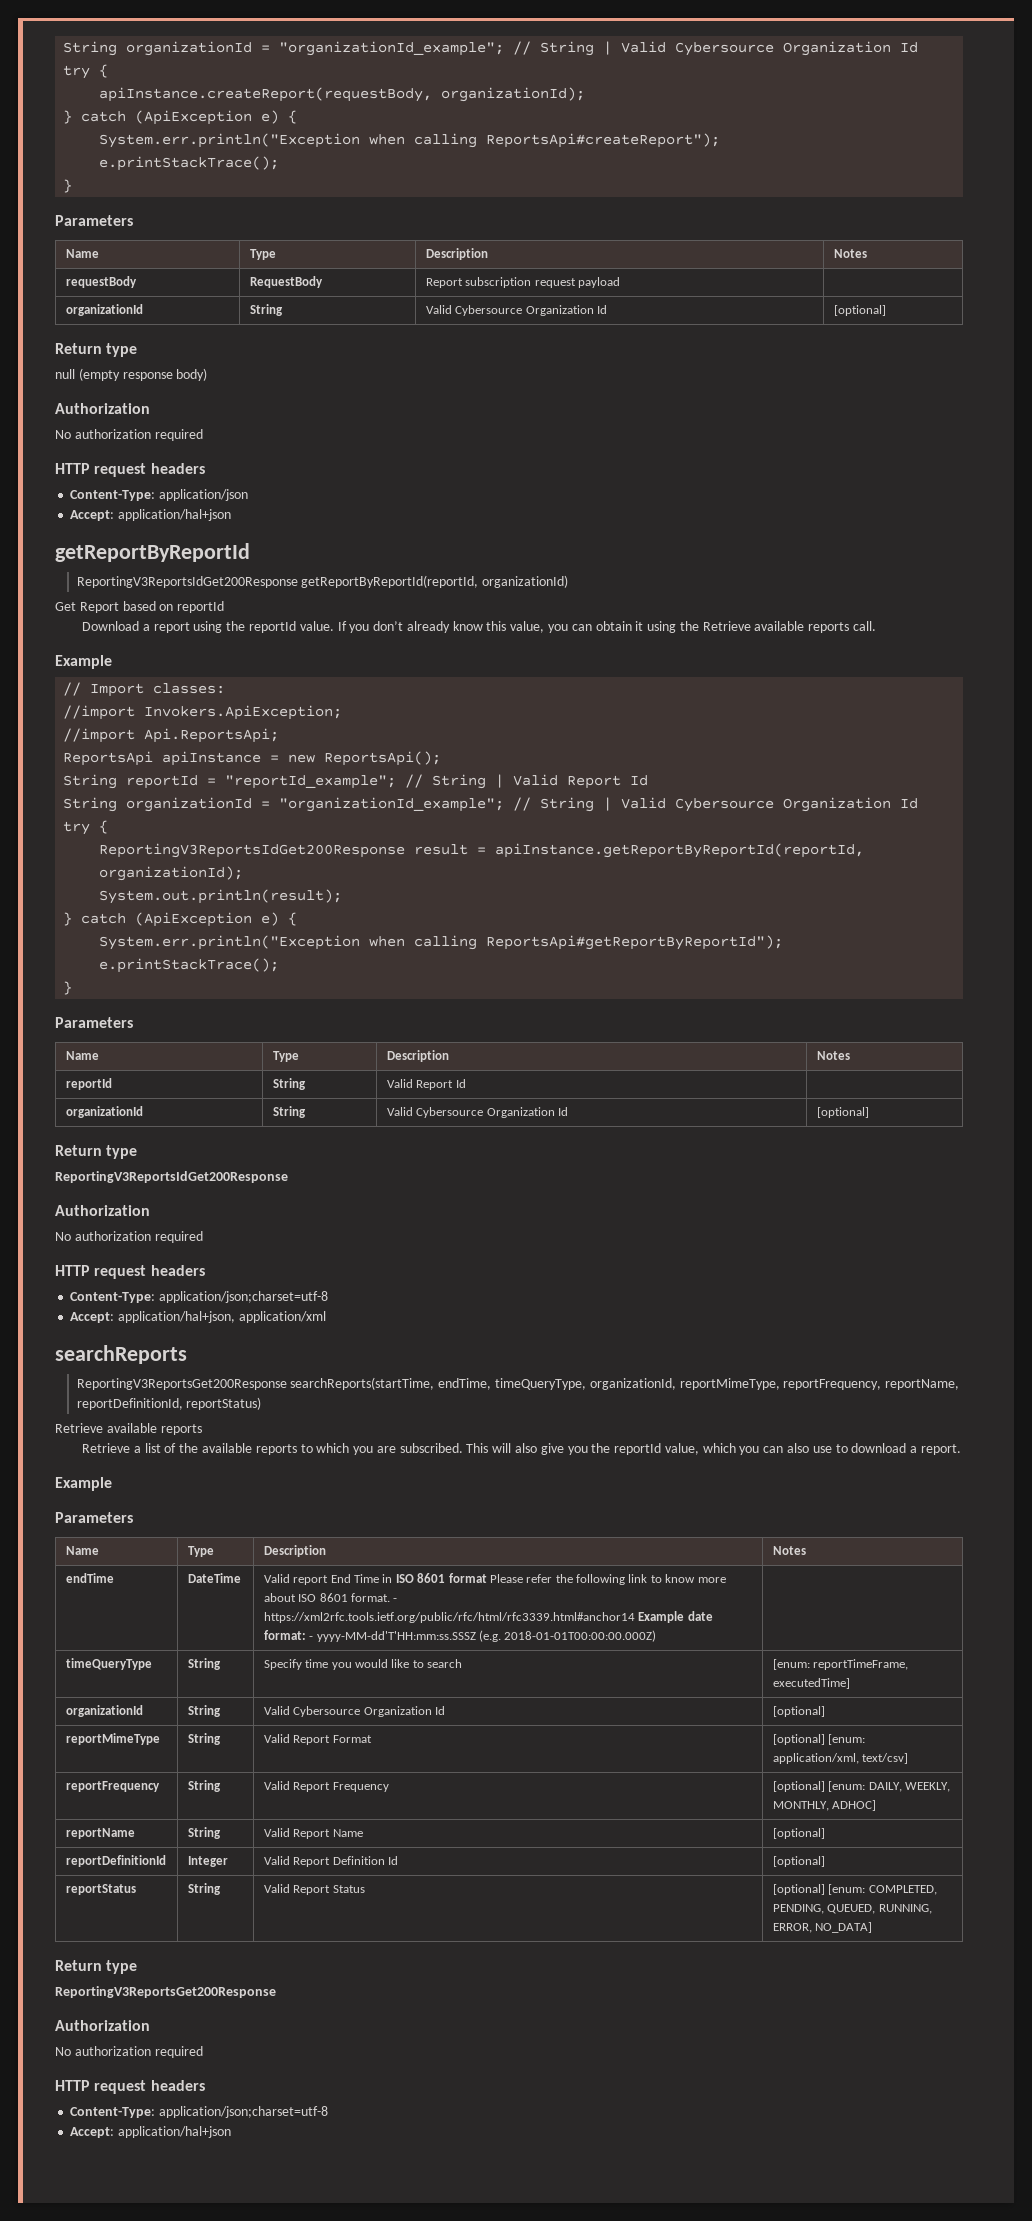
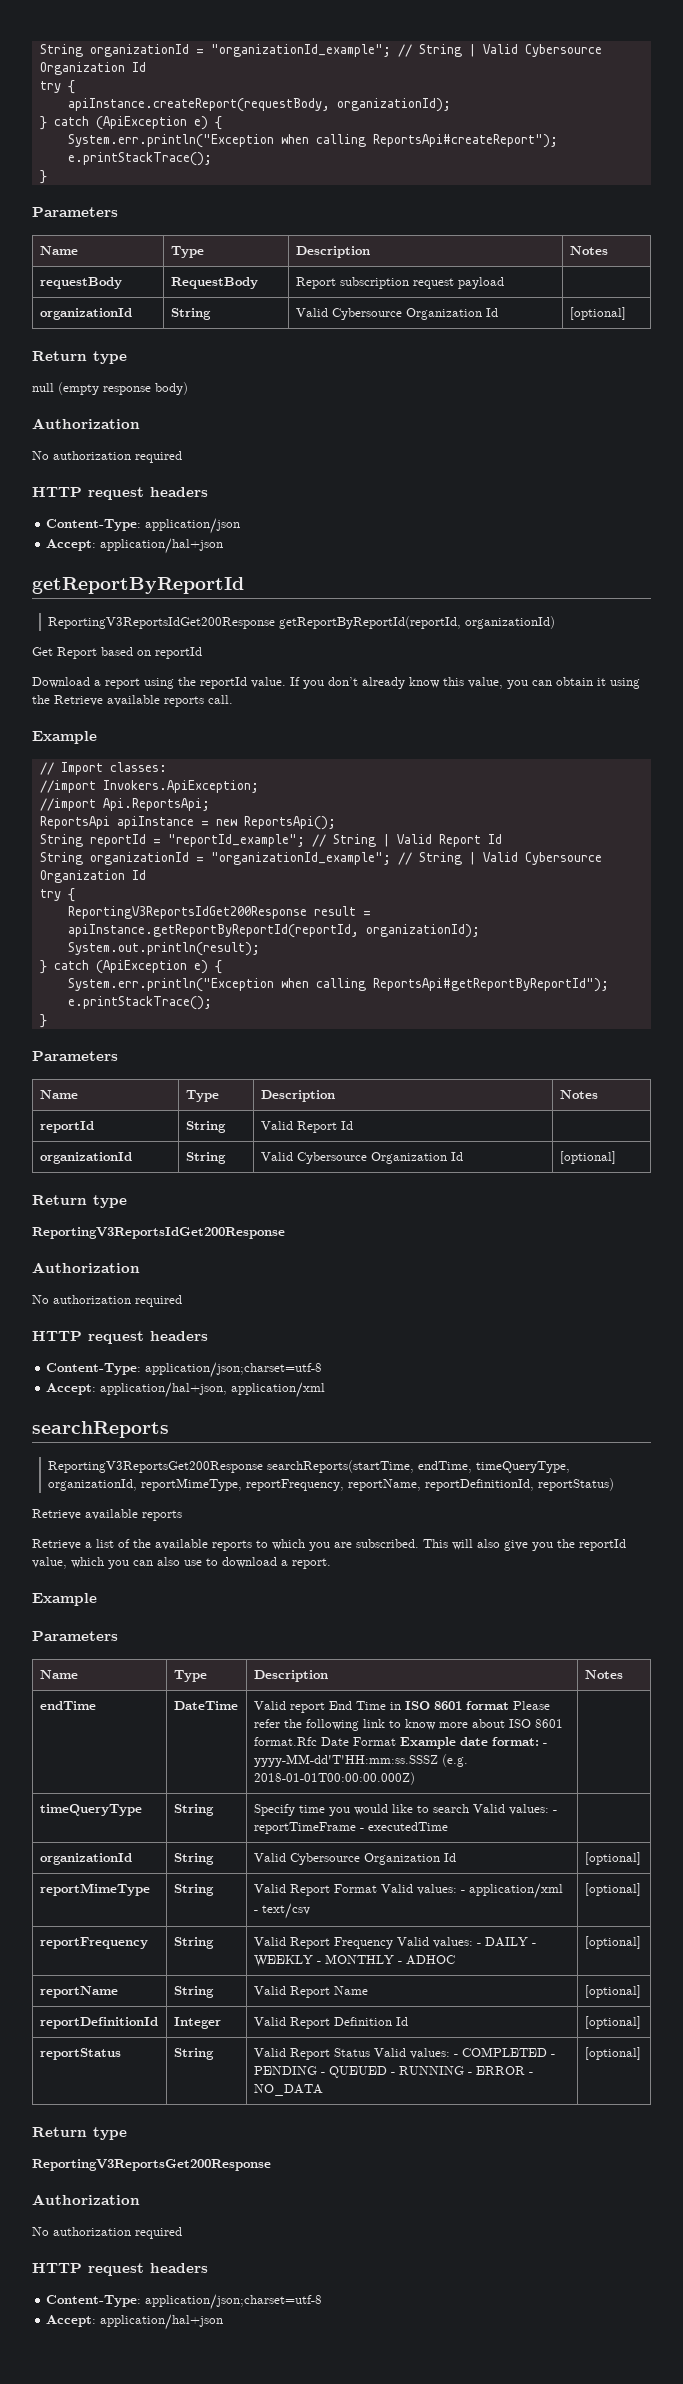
[350,1593,398,1602] [263,1612,635,1623] format. - https://xml2rfc.tools.ietf.org/public/rfc/html/rfc3339.html#anchor14 -> [253,1737,396,1746] format.Rfc Date Format
[772,1659,909,1670] [772,1678,850,1689] | [enum: reportTimeFrame, executedTime] -> [472,1804,557,1815] [253,1822,448,1834] Valid values: - reportTimeFrame - executedTime |
[772,1734,866,1745] [772,1753,909,1764] | [optional] [enum: application/xml, text/csv] -> [380,1883,563,1899] [253,1903,310,1919] [584,1883,641,1896] Valid values: - application/xml - text/csv | [optional]
[772,1781,950,1792] [772,1800,877,1811] | [optional] [enum: DAILY, WEEKLY, MONTHLY, ADHOC] -> [396,1937,536,1948] [253,1954,455,1967] [584,1936,641,1949] Valid values: - DAILY - WEEKLY - MONTHLY - ADHOC | [optional]
[772,1884,937,1895] [772,1904,932,1914] [772,1922,873,1933] | [optional] [enum: COMPLETED, PENDING, QUEUED, RUNNING, ERROR, NO_DATA] -> [373,2047,555,2059] [253,2066,533,2078] [253,2084,323,2096] [584,2047,641,2060] Valid values: - COMPLETED - PENDING - QUEUED - RUNNING - ERROR - NO_DATA | [optional]

